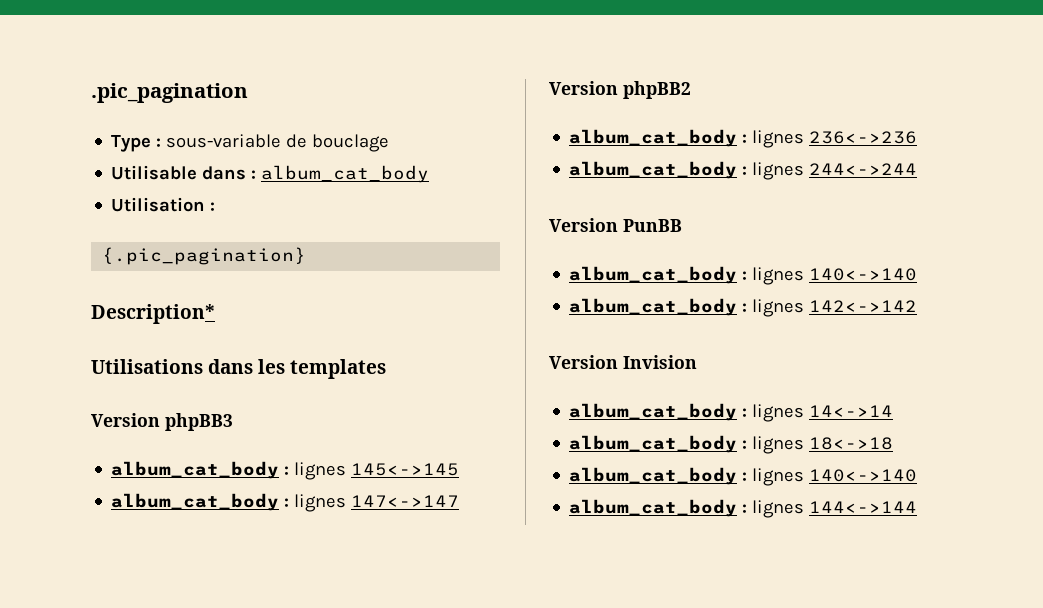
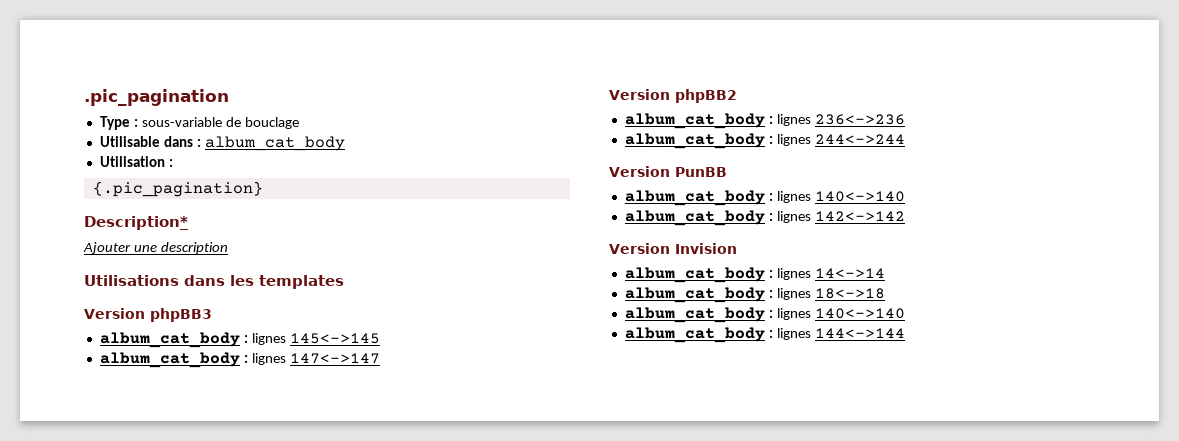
(215, 314) none -> [83,242,228,254] // Ajouter une description

